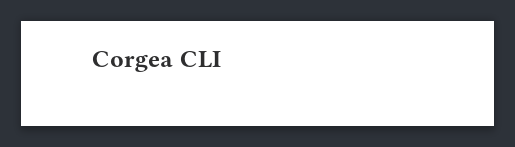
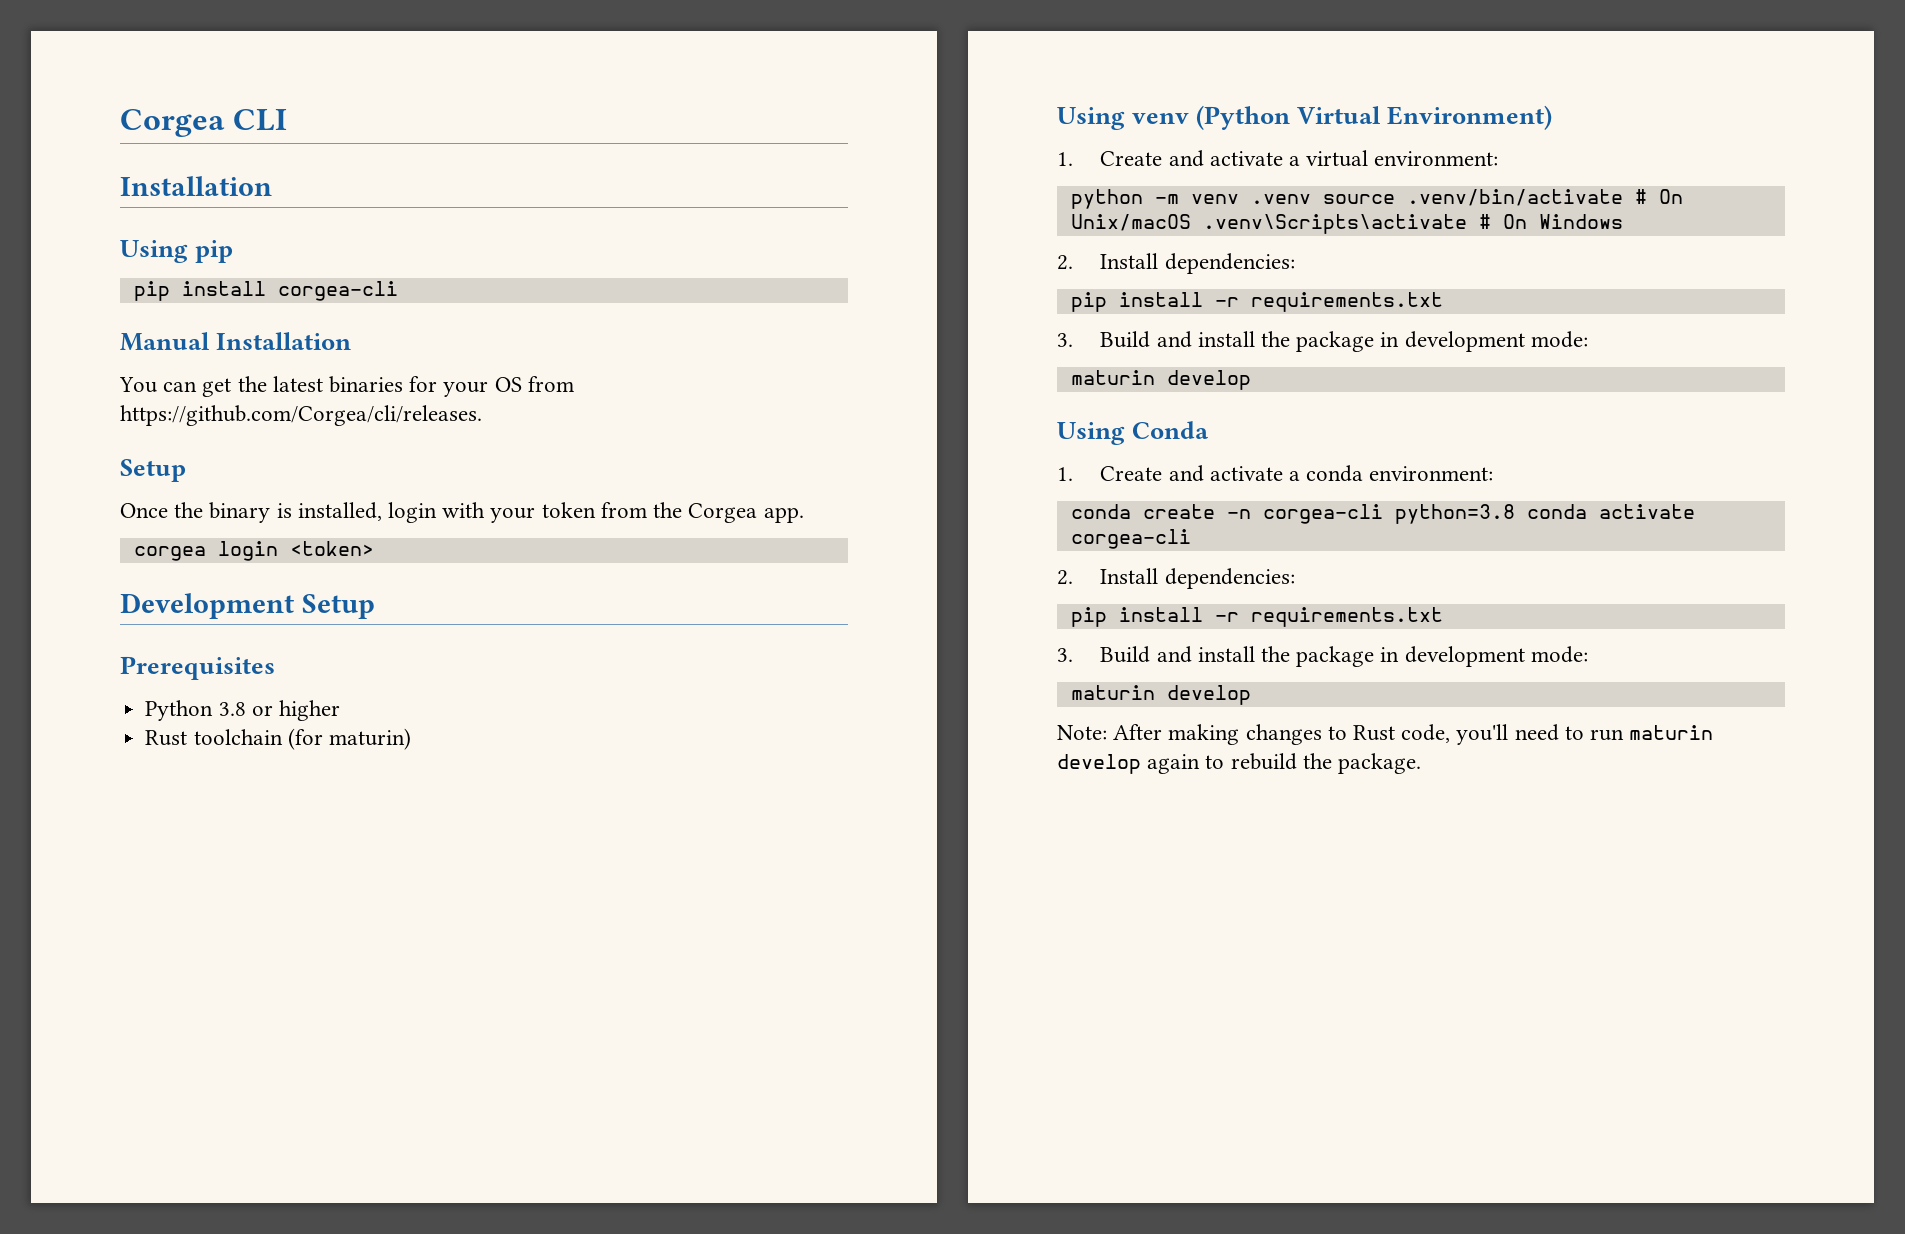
(221, 59) none -> [120,176,272,196] [120,240,234,263] [133,281,398,301] [120,332,352,351] [119,376,574,397] [120,405,482,426] [120,459,186,482] [120,502,804,523] [133,541,374,561] [120,593,375,619] [120,656,275,680] [145,700,340,721] [145,728,411,750] [1057,105,1553,130] [1057,150,1499,167] [1070,189,1683,209] [1070,214,1623,234] [1057,253,1295,274] [1070,292,1443,312] [1057,331,1588,352] [1070,370,1251,390] [1057,421,1210,445] [1057,465,1494,482] [1070,504,1695,524] [1070,529,1191,549] [1057,568,1295,589] [1070,607,1443,627] [1057,646,1588,667] [1070,685,1251,705] [1057,724,1714,745] [1057,753,1422,774] // Installation // Using pip // pip install corgea-cli // Manual Installation // You can get the latest binaries for your OS from https://github.com/Corgea/cli/releases. // Setup // Once the binary is installed, login with your token from the Corgea app. // corgea login <token> // Development Setup // Prerequisites // Python 3.8 or higher // Rust toolchain (for maturin) // Using venv (Python Virtual Environment) // 1. Create and activate a virtual environment: // python -m venv .venv source .venv/bin/activate # On Unix/macOS .venv\Scripts\activate # On Windows // 2. Install dependencies: // pip install -r requirements.txt // 3. Build and install the package in development mode: // maturin develop // Using Conda // 1. Create and activate a conda environment: // conda create -n corgea-cli python=3.8 conda activate corgea-cli // 2. Install dependencies: // pip install -r requirements.txt // 3. Build and install the package in development mode: // maturin develop // Note: After making changes to Rust code, you'll need to run maturin develop again to rebuild the package.

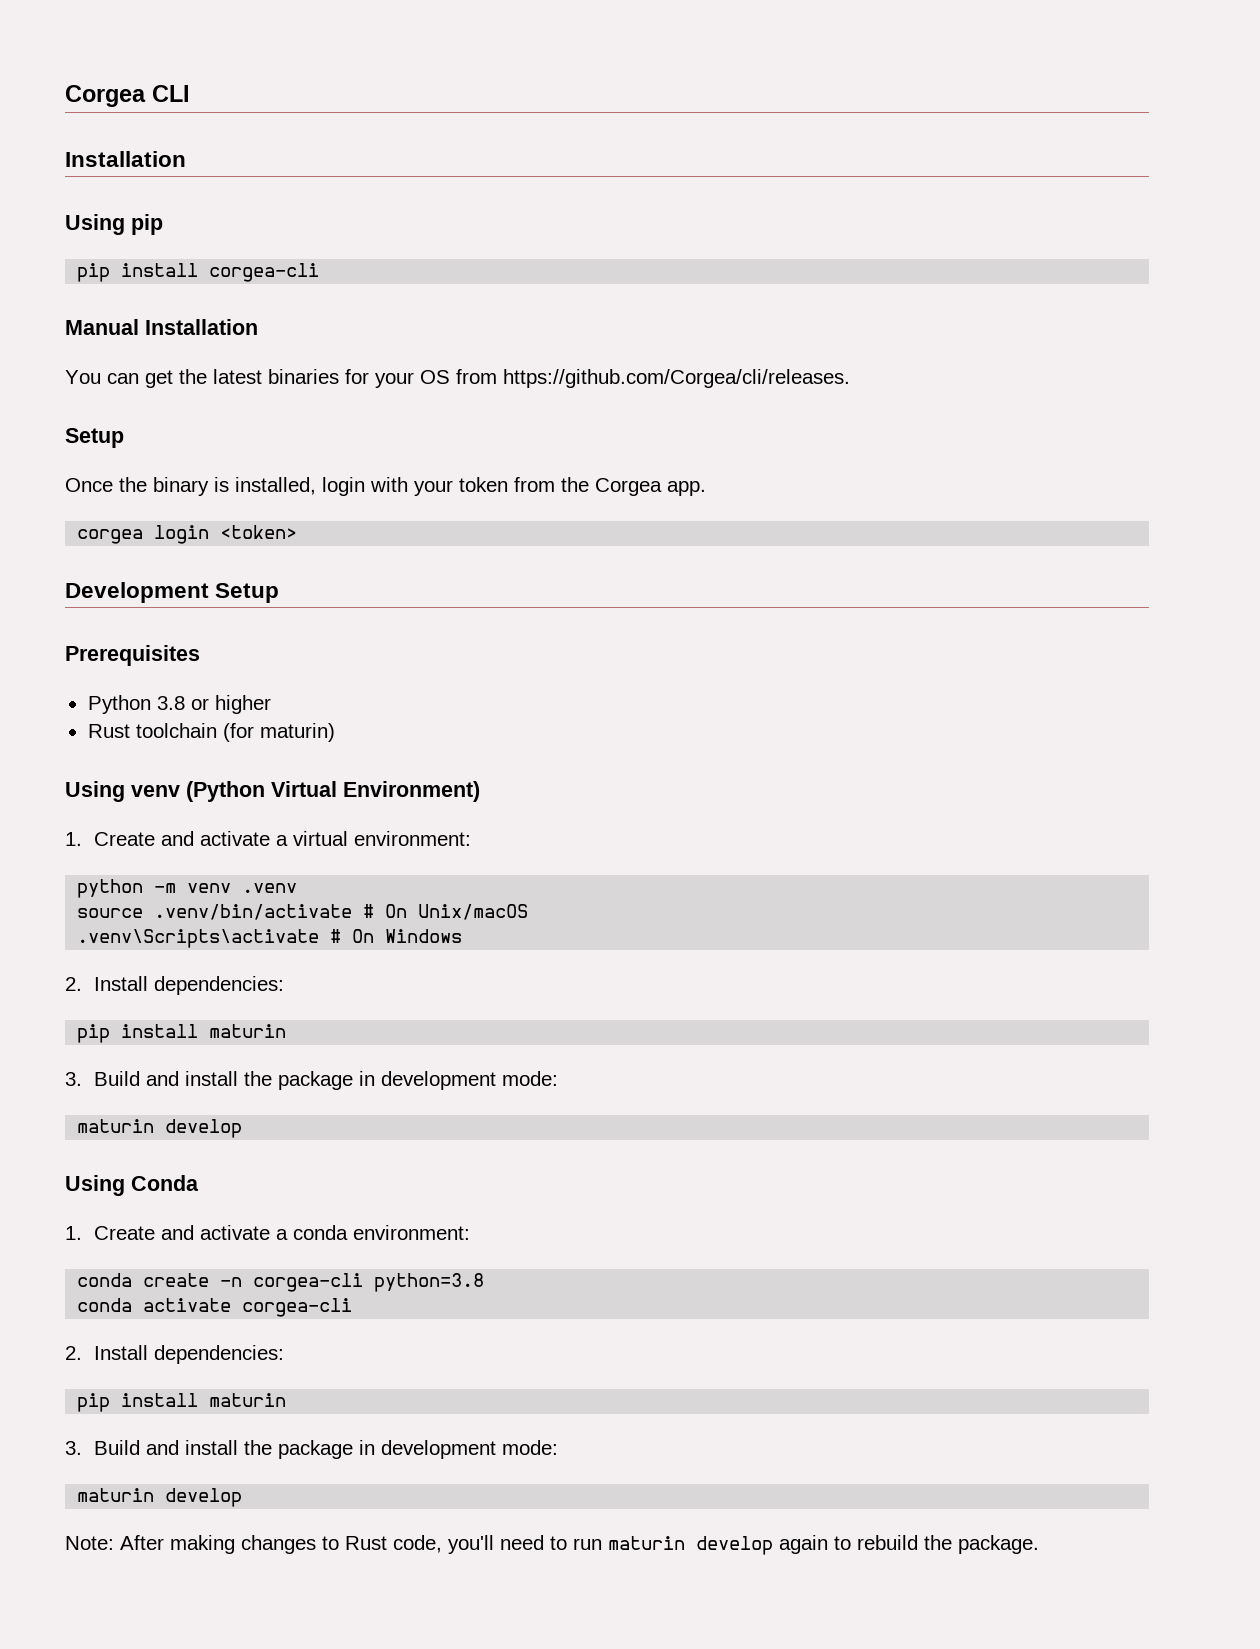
(1311, 199) none -> (298, 888) //
(1191, 222) none -> (529, 912) //
[1214,292,1443,312] -r requirements.txt -> [209,1024,287,1038] maturin
(1515, 514) none -> (485, 1282) //
[1214,607,1443,627] -r requirements.txt -> [209,1393,287,1407] maturin

